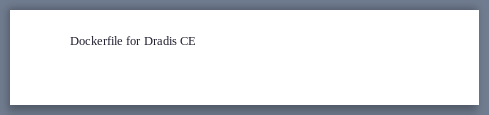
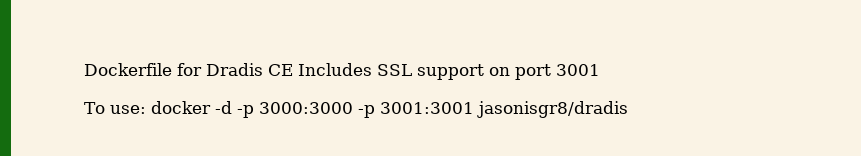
(197, 41) none -> [298,63,600,80] [84,101,628,118] Includes SSL support on port 3001 // To use: docker -d -p 3000:3000 -p 3001:3001 jasonisgr8/dradis

